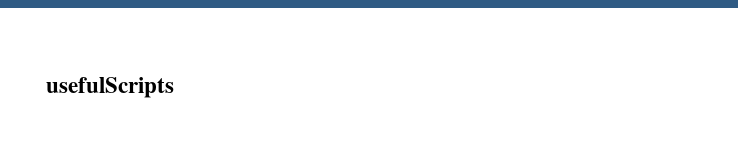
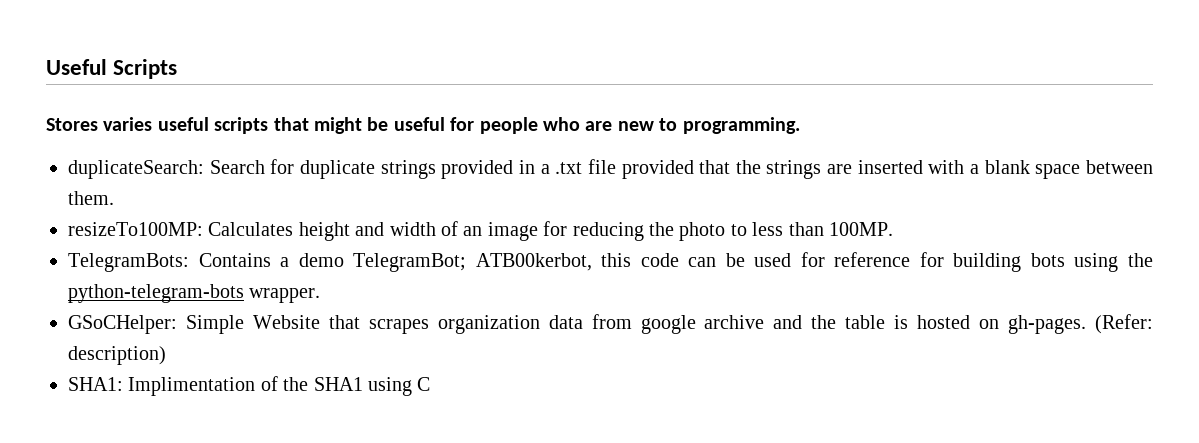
[46,77,174,98] usefulScripts -> [46,59,178,79] [46,117,800,134] [68,159,1153,179] [68,191,114,205] [68,221,893,241] [68,252,1153,272] [68,284,321,303] [68,314,1154,334] [68,346,166,365] [68,376,431,396] Useful Scripts // Stores varies useful scripts that might be useful for people who are new to programming. // duplicateSearch: Search for duplicate strings provided in a .txt file provided that the strings are inserted with a blank space between them. // resizeTo100MP: Calculates height and width of an image for reducing the photo to less than 100MP. // TelegramBots: Contains a demo TelegramBot; ATB00kerbot, this code can be used for reference for building bots using the python-telegram-bots wrapper. // GSoCHelper: Simple Website that scrapes organization data from google archive and the table is hosted on gh-pages. (Refer: description) // SHA1: Implimentation of the SHA1 using C

